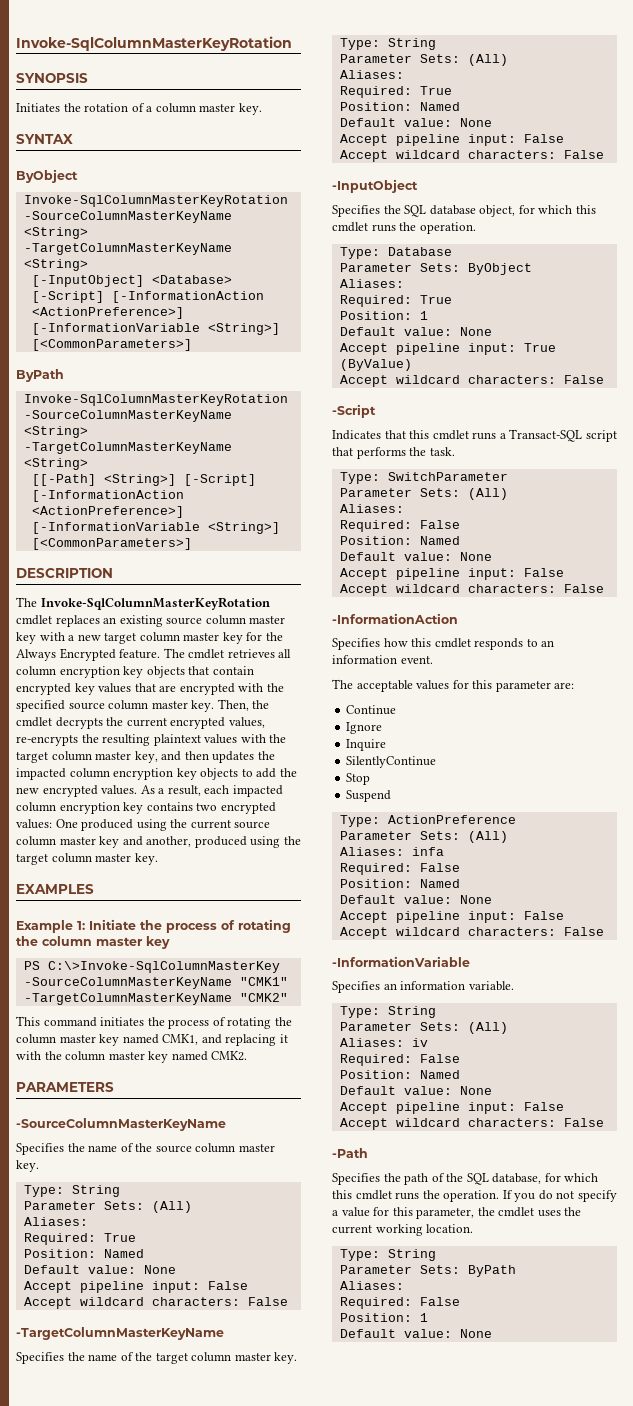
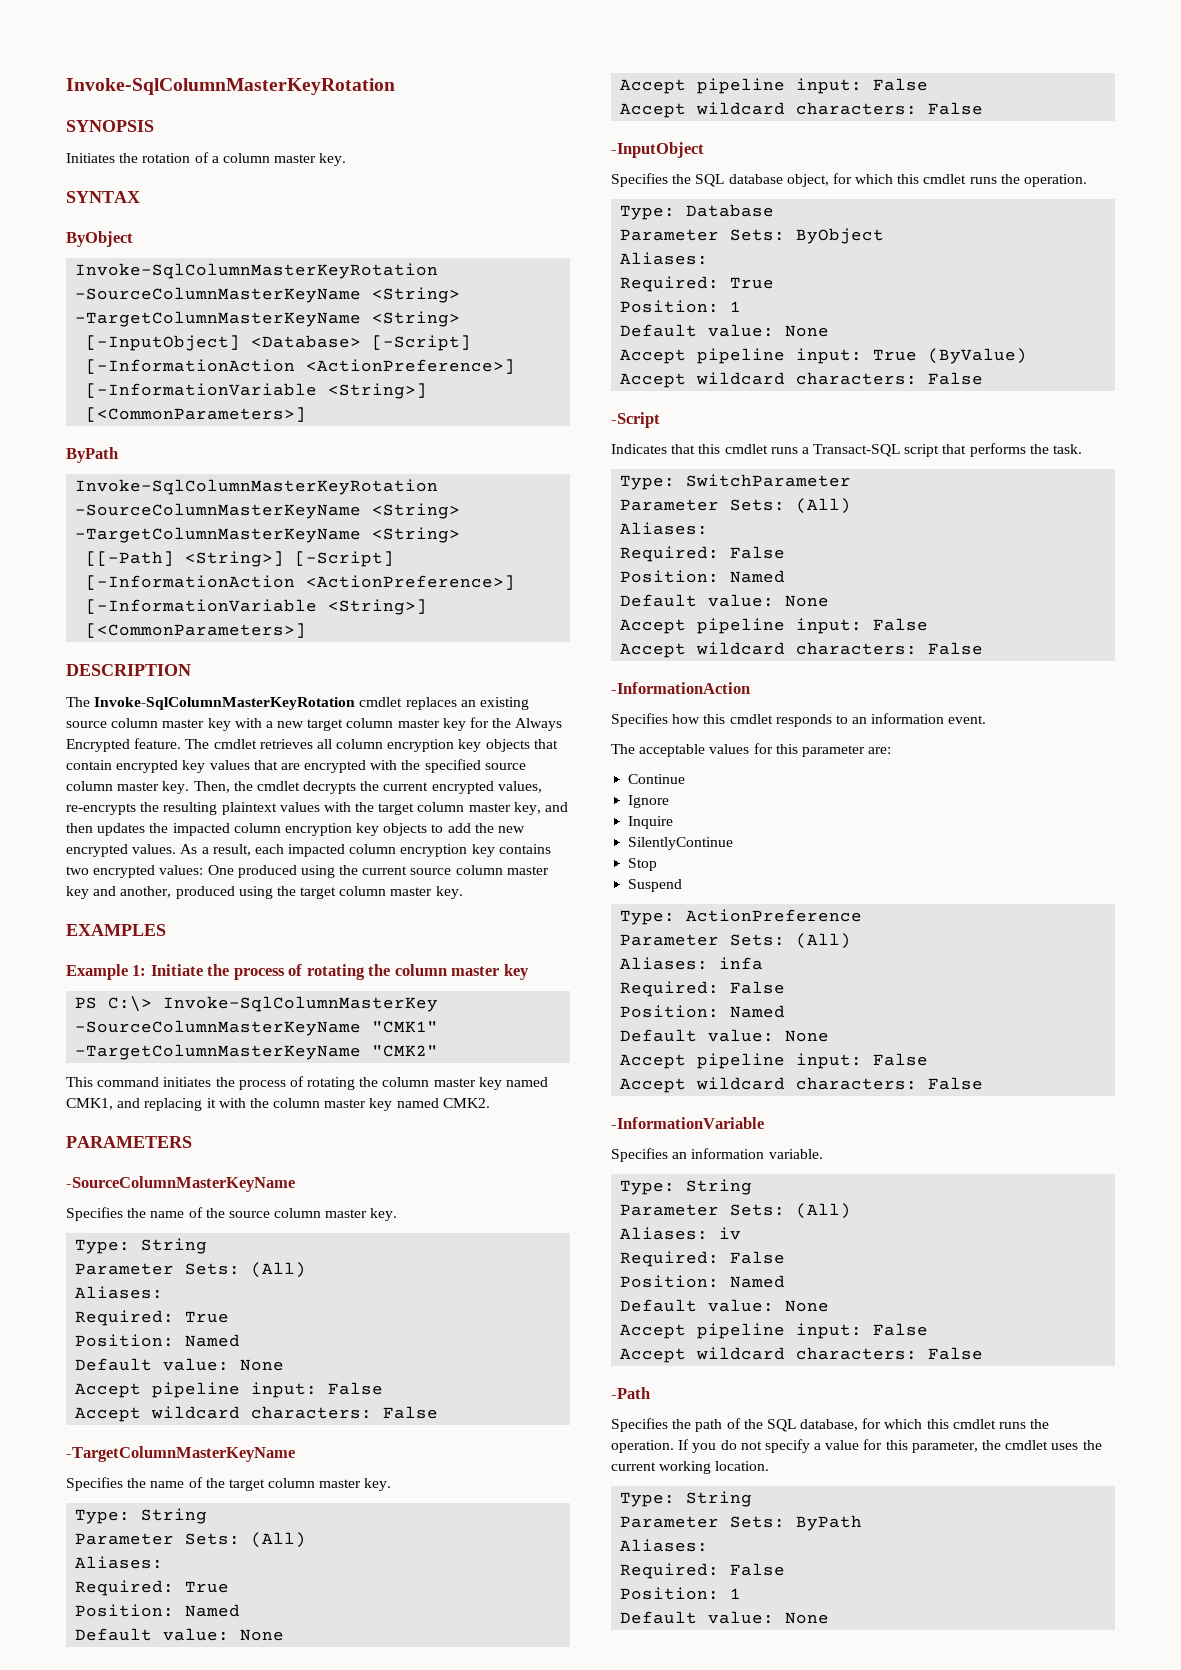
[47,961,280,973] C:\>Invoke-SqlColumnMasterKey -> [108,996,439,1012] C:\> Invoke-SqlColumnMasterKey

